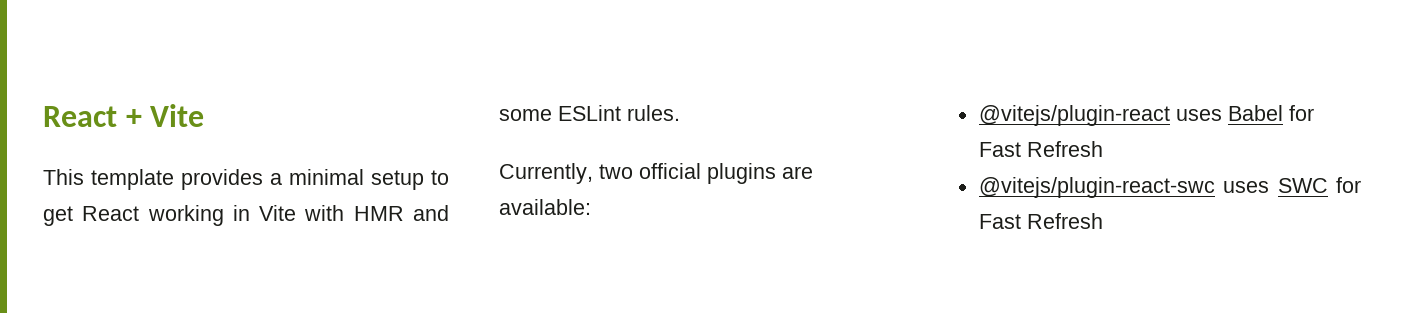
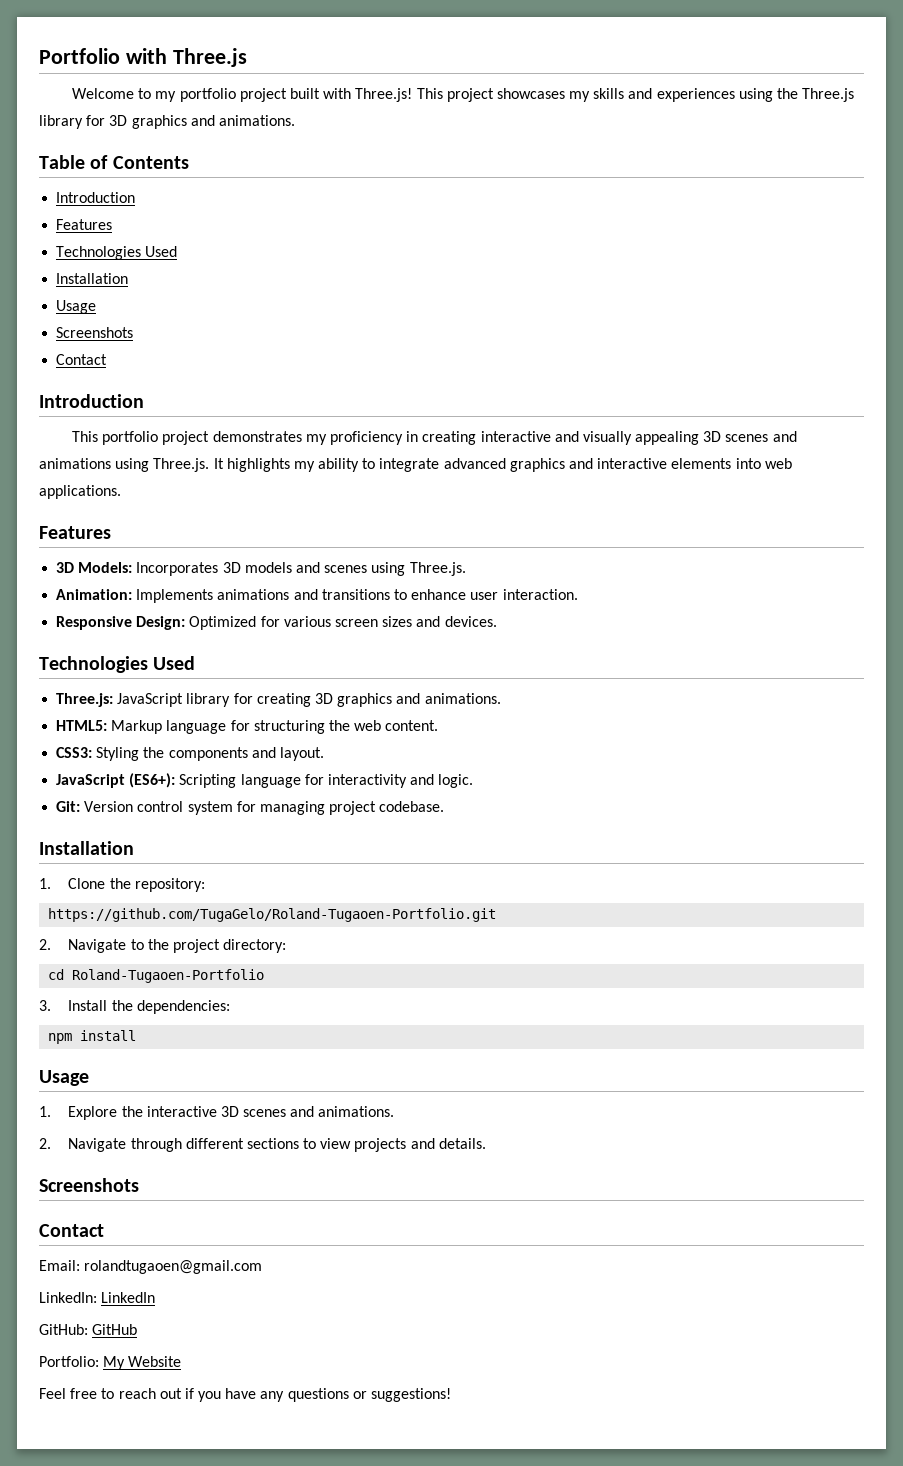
[43,104,205,127] [43,169,449,190] [43,205,449,226] [499,105,680,121] [499,163,813,184] [499,199,591,215] [978,105,1314,126] [978,141,1103,157] [978,177,1361,198] [978,213,1103,229] React + Vite // This template provides a minimal setup to get React working in Vite with HMR and some ESLint rules. // Currently, two official plugins are available: // @vitejs/plugin-react uses Babel for Fast Refresh // @vitejs/plugin-react-swc uses SWC for Fast Refresh -> [39,48,247,67] [72,88,855,102] [39,115,295,129] [39,155,189,169] [56,192,136,203] [56,219,113,230] [56,246,178,260] [56,273,129,284] [56,300,97,314] [56,327,134,338] [56,354,108,365] [39,394,144,408] [72,431,797,445] [39,458,792,472] [39,485,121,499] [39,526,111,539] [56,562,466,576] [56,589,578,603] [56,616,497,630] [39,656,196,673] [56,693,501,707] [56,720,439,734] [56,747,324,761] [56,773,474,788] [56,801,445,815] [39,841,134,855] [39,878,205,892] [48,908,497,922] [39,939,287,953] [48,969,265,983] [39,1000,230,1014] [48,1030,137,1044] [39,1070,89,1086] [39,1106,395,1120] [39,1138,486,1152] [39,1178,139,1192] [39,1224,104,1237] [39,1260,263,1274] [39,1292,156,1303] [39,1324,138,1335] [39,1356,182,1370] [39,1388,452,1402] Portfolio with Three.js // Welcome to my portfolio project built with Three.js! This project showcases my skills and experiences using the Three.js library for 3D graphics and animations. // Table of Contents // Introduction // Features // Technologies Used // Installation // Usage // Screenshots // Contact // Introduction // This portfolio project demonstrates my proficiency in creating interactive and visually appealing 3D scenes and animations using Three.js. It highlights my ability to integrate advanced graphics and interactive elements into web applications. // Features // 3D Models: Incorporates 3D models and scenes using Three.js. // Animation: Implements animations and transitions to enhance user interaction. // Responsive Design: Optimized for various screen sizes and devices. // Technologies Used // Three.js: JavaScript library for creating 3D graphics and animations. // HTML5: Markup language for structuring the web content. // CSS3: Styling the components and layout. // JavaScript (ES6+): Scripting language for interactivity and logic. // Git: Version control system for managing project codebase. // Installation // 1. Clone the repository: // https://github.com/TugaGelo/Roland-Tugaoen-Portfolio.git // 2. Navigate to the project directory: // cd Roland-Tugaoen-Portfolio // 3. Install the dependencies: // npm install // Usage // 1. Explore the interactive 3D scenes and animations. // 2. Navigate through different sections to view projects and details. // Screenshots // Contact // Email: rolandtugaoen@gmail.com // LinkedIn: LinkedIn // GitHub: GitHub // Portfolio: My Website // Feel free to reach out if you have any questions or suggestions!

